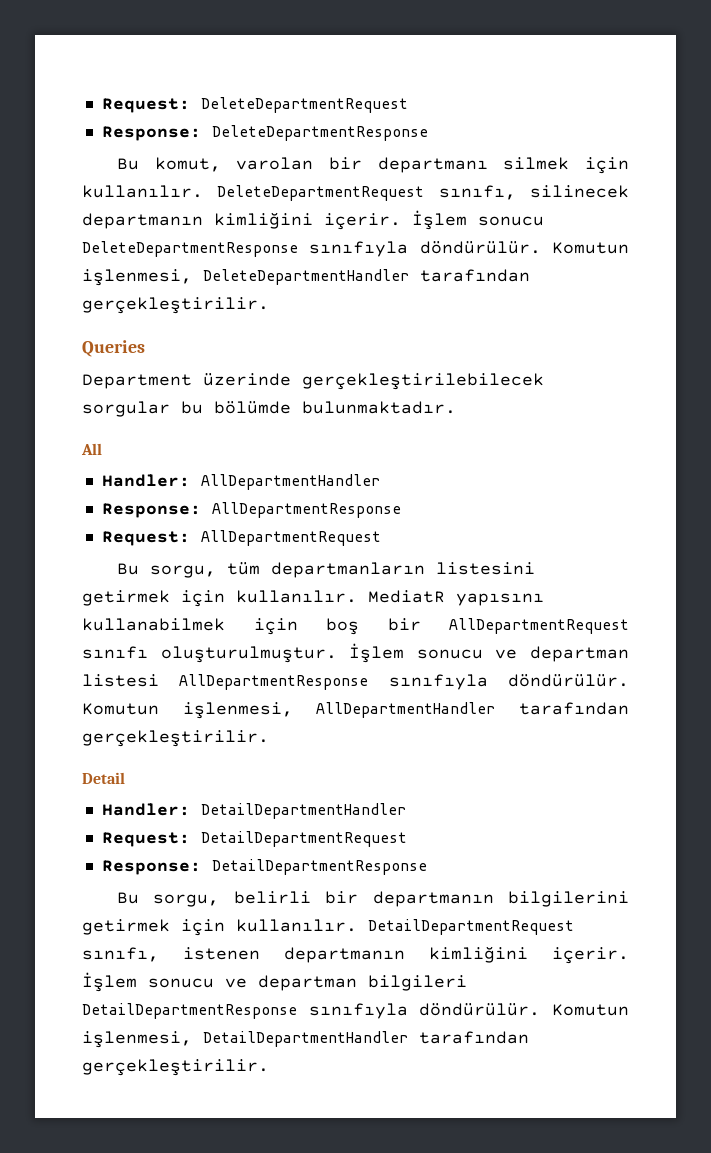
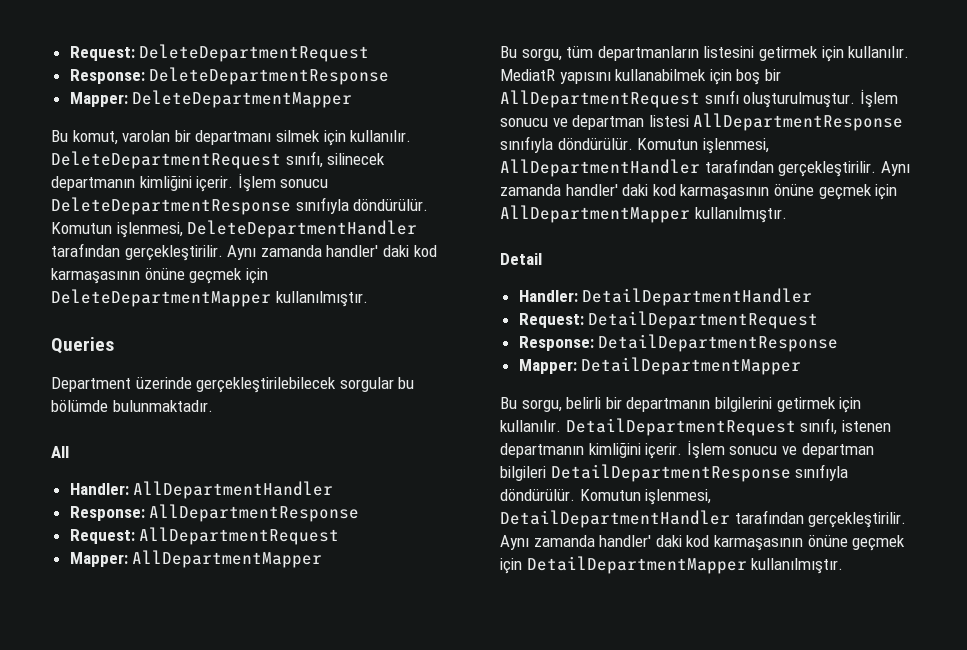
(428, 133) none -> [69,90,353,108] // Mapper: DeleteDepartmentMapper
(269, 305) none -> [227,245,437,260] [51,268,268,284] [51,289,368,307] Aynı zamanda handler' daki kod karmaşasının önüne geçmek için DeleteDepartmentMapper kullanılmıştır.
(381, 538) none -> [69,550,323,568] // Mapper: AllDepartmentMapper
(269, 738) none -> [880,161,910,176] [500,184,898,200] [500,205,787,223] Aynı zamanda handler' daki kod karmaşasının önüne geçmek için AllDepartmentMapper kullanılmıştır.
(427, 867) none -> [518,357,802,375] // Mapper: DetailDepartmentMapper
(269, 1067) none -> [500,535,906,551] [500,556,844,574] Aynı zamanda handler' daki kod karmaşasının önüne geçmek için DetailDepartmentMapper kullanılmıştır.

